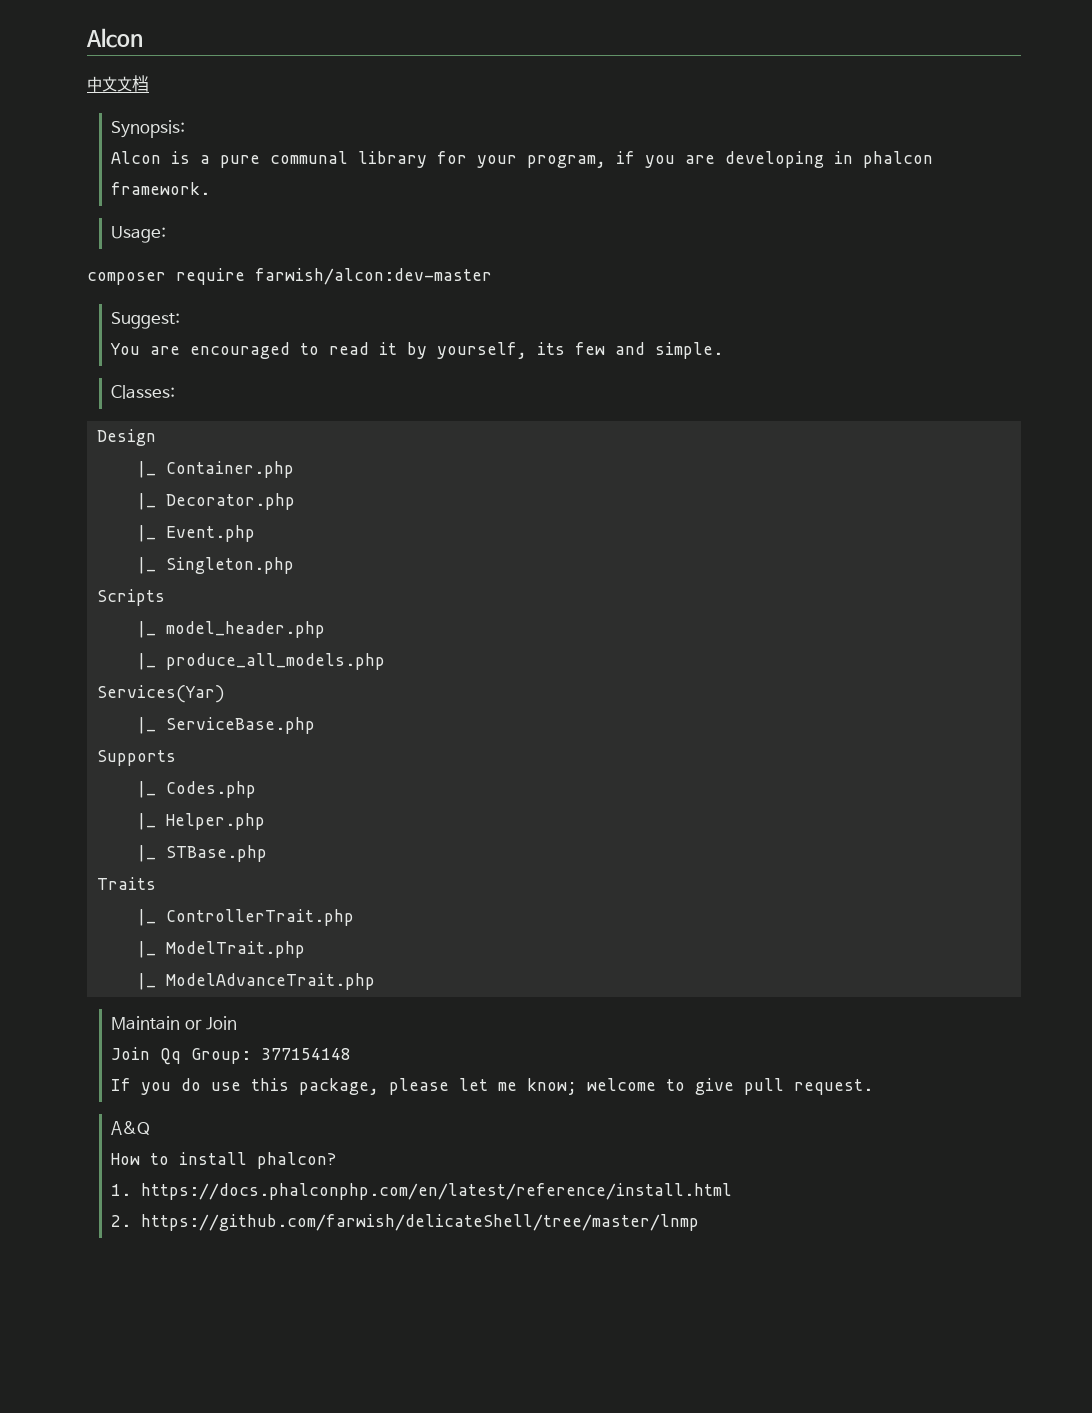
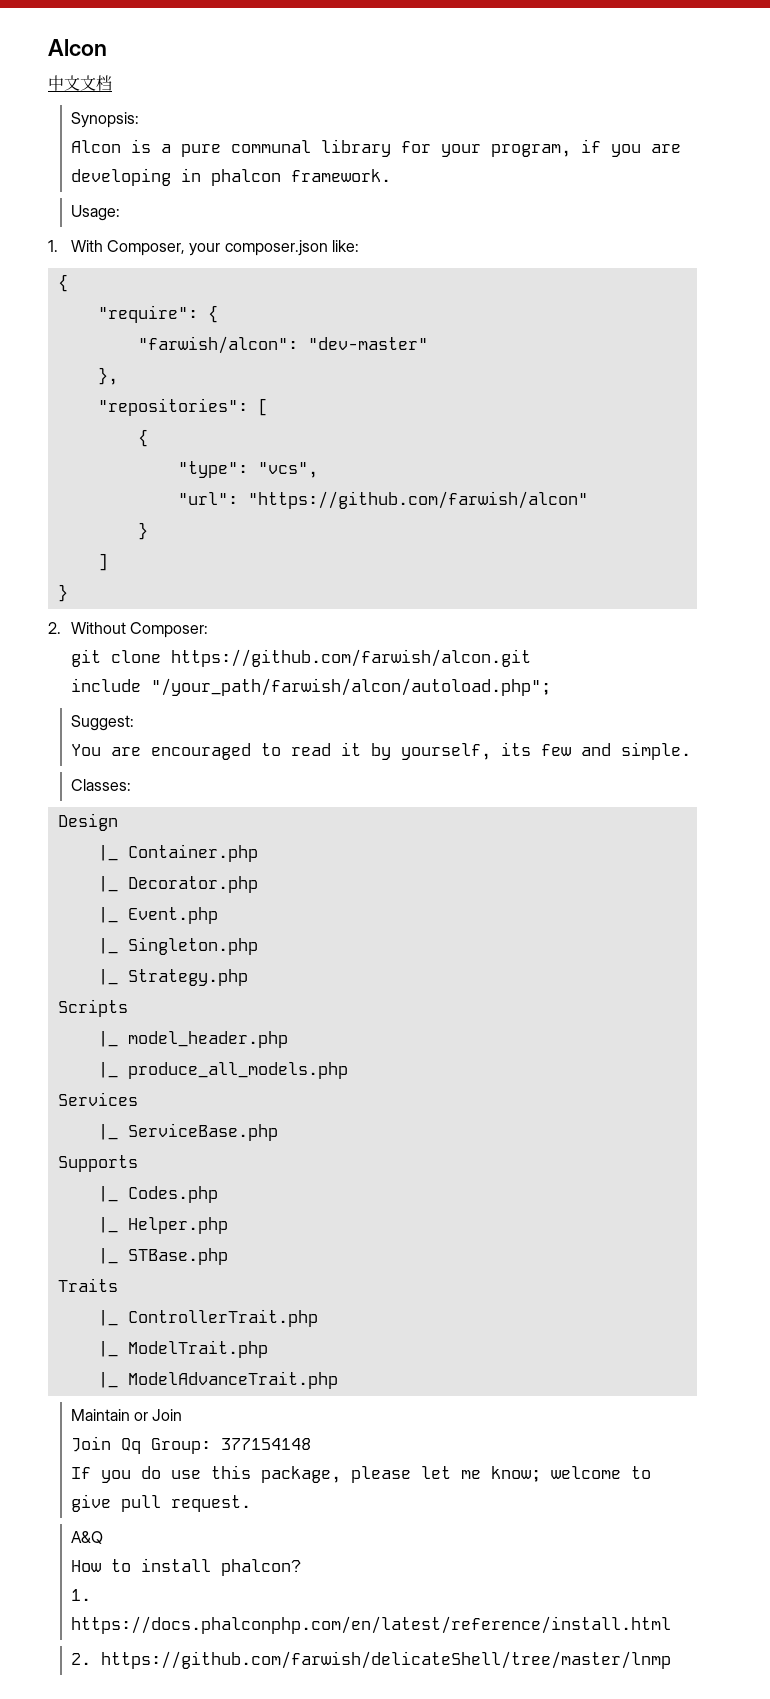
[87,268,492,285] composer require farwish/alcon:dev-master -> [48,240,360,256] [57,274,68,292] [97,305,218,323] [137,336,428,354] [97,367,118,385] [97,398,268,416] [137,429,148,447] [177,461,318,478] [177,491,588,509] [137,522,148,540] [97,553,108,571] [57,584,68,602] [48,622,209,638] [70,649,531,667] [70,678,551,696] 1. With Composer, your composer.json like: // { // "require": { // "farwish/alcon": "dev-master" // }, // "repositories": [ // { // "type": "vcs", // "url": "https://github.com/farwish/alcon" // } // ] // } // 2. Without Composer: // git clone https://github.com/farwish/alcon.git // include "/your_path/farwish/alcon/autoload.php";
(295, 565) none -> [97,969,248,986] // |_ Strategy.php
[97,685,226,703] Services(Yar) -> [57,1092,138,1106] Services

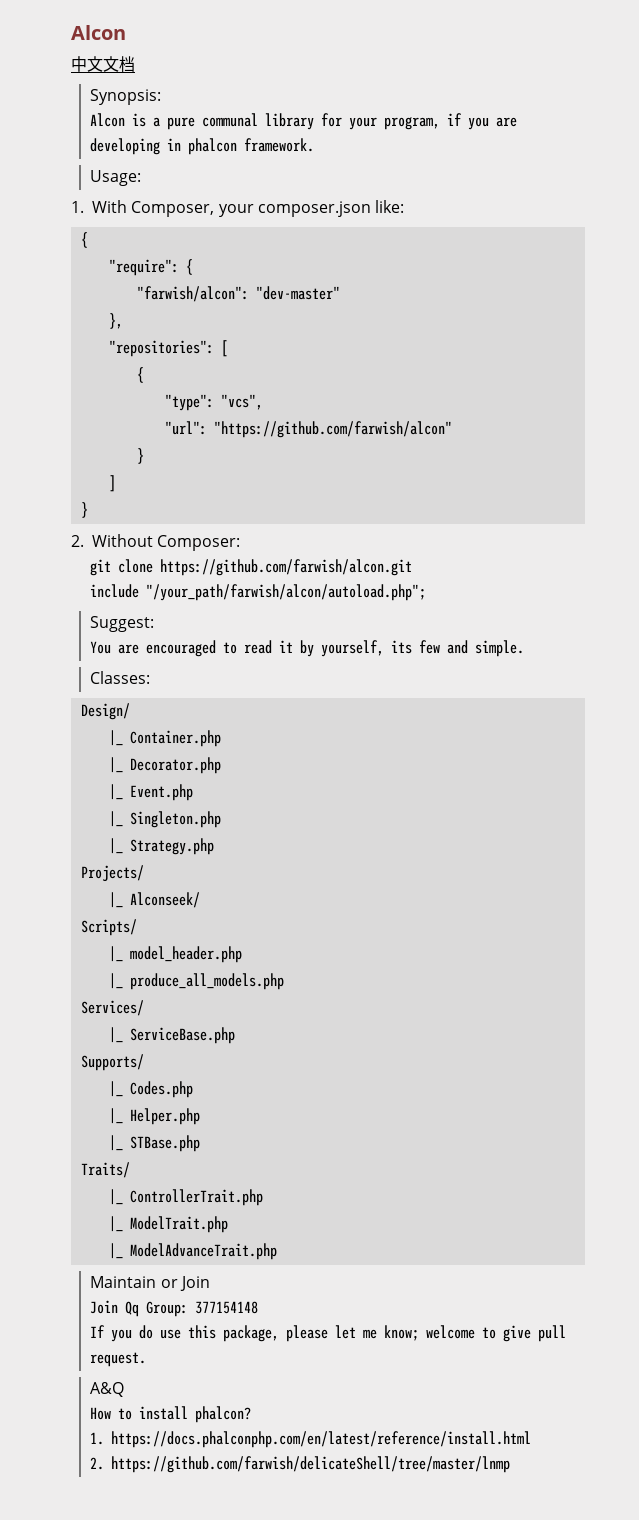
[57,813,118,831] Design -> [80,703,130,720] Design/
[57,999,128,1017] Scripts -> [80,865,144,882] [108,892,200,908] [80,919,137,936] Projects/ // |_ Alconseek/ // Scripts/
[57,1092,138,1106] Services -> [80,1000,144,1016] Services/
[57,1155,138,1172] Supports -> [80,1054,144,1071] Supports/
[57,1278,118,1292] Traits -> [80,1162,130,1178] Traits/

